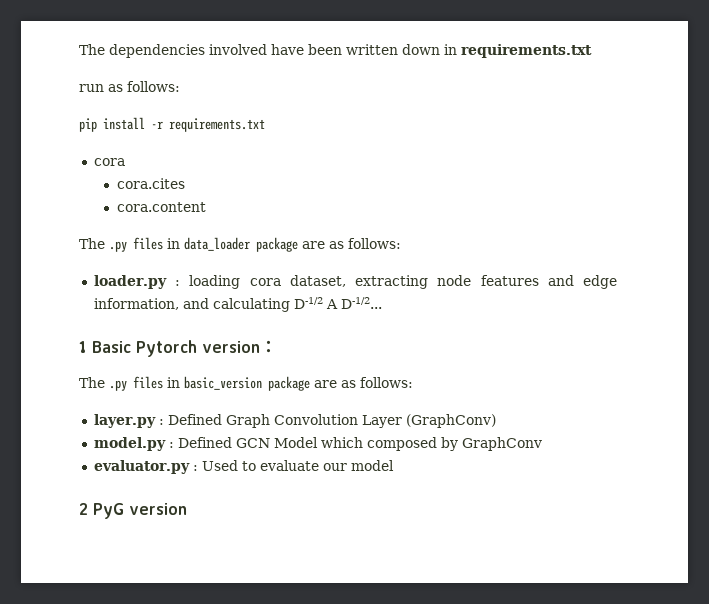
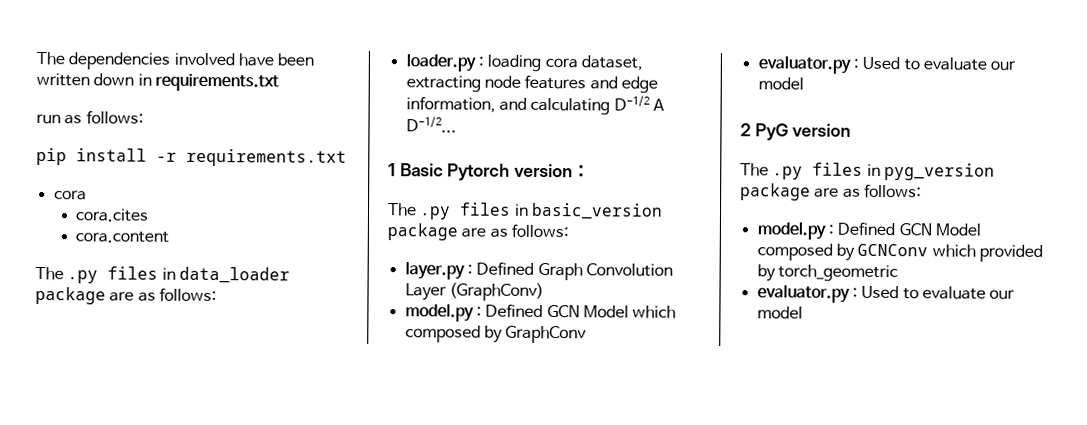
(187, 509) none -> [740,162,995,181] [740,183,922,201] [756,221,981,240] [756,243,1043,262] [756,264,898,283] [756,284,1016,303] [756,306,803,319] // The .py files in pyg_version package are as follows: // model.py : Defined GCN Model composed by GCNConv which provided by torch_geometric // evaluator.py : Used to evaluate our model

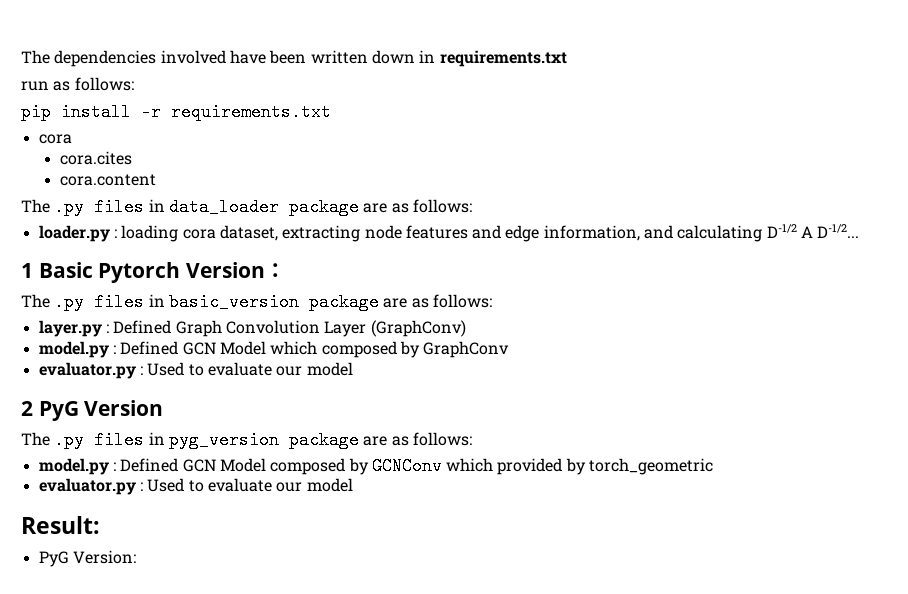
[514,163,574,178] version -> [185,262,265,278] Version
[792,123,852,137] version -> [84,400,164,416] Version
(803, 312) none -> [21,516,100,534] [38,550,136,567] // Result: // PyG Version:

